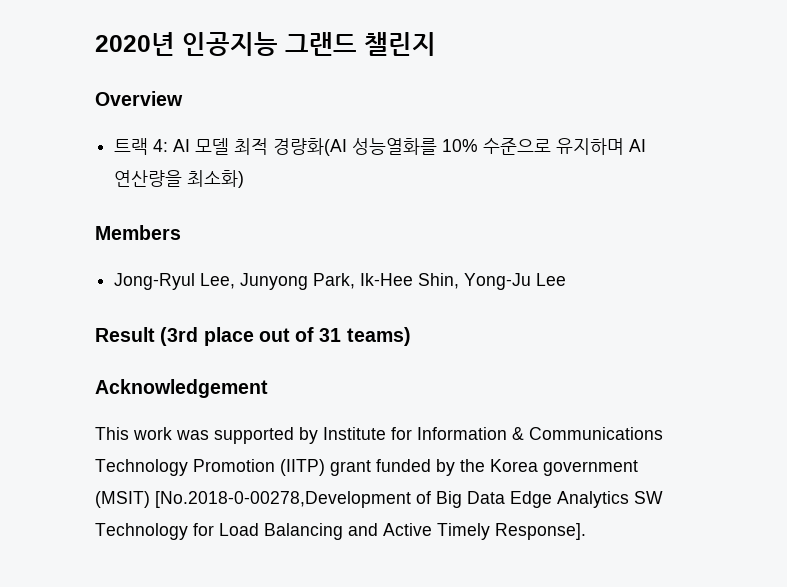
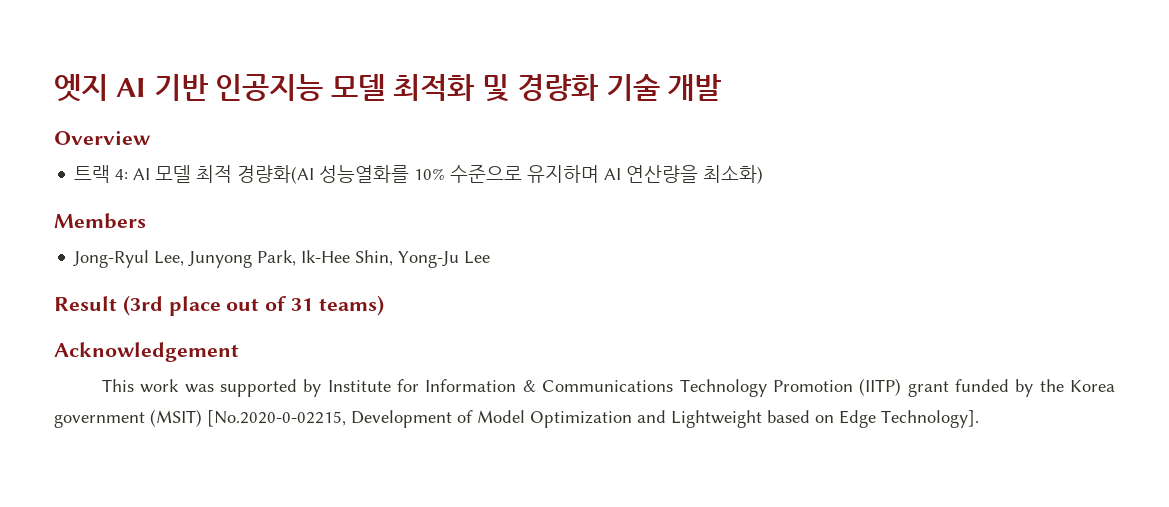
[95,32,436,56] 2020년 인공지능 그랜드 챌린지 -> [54,74,723,102] 엣지 AI 기반 인공지능 모델 최적화 및 경량화 기술 개발
[155,491,663,508] [95,523,586,540] [No.2018-0-00278,Development of Big Data Edge Analytics SW Technology for Load Balancing and Active Timely Response]. -> [207,410,979,428] [No.2020-0-02215, Development of Model Optimization and Lightweight based on Edge Technology].

